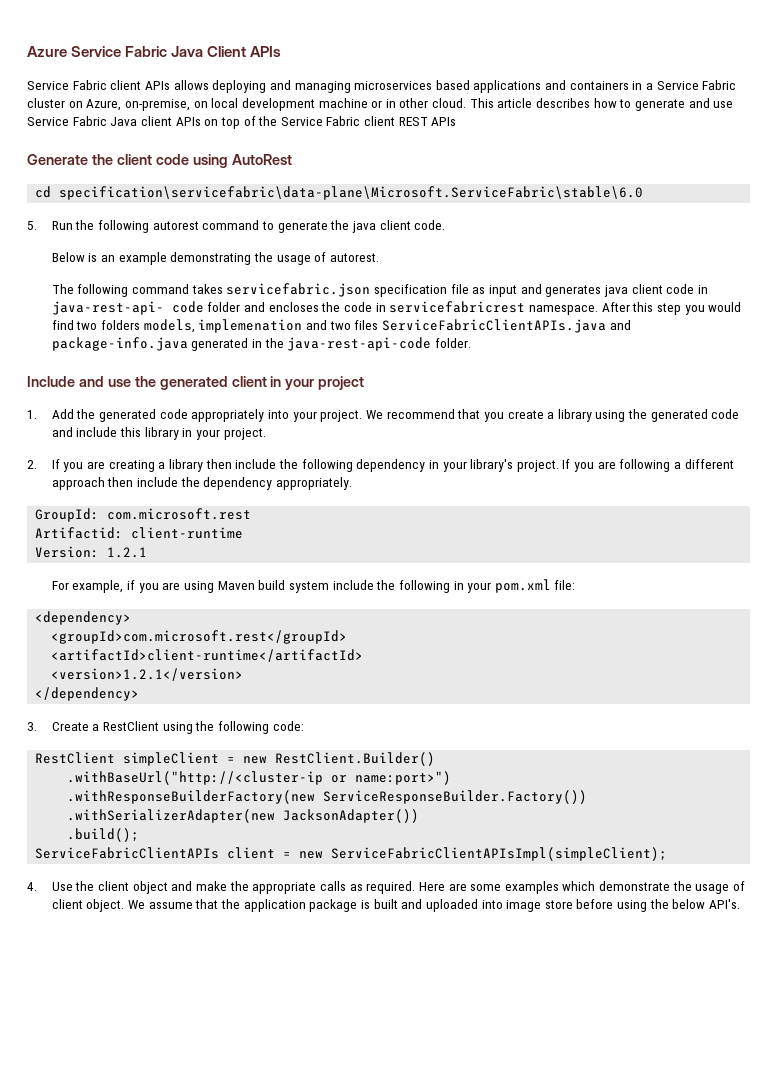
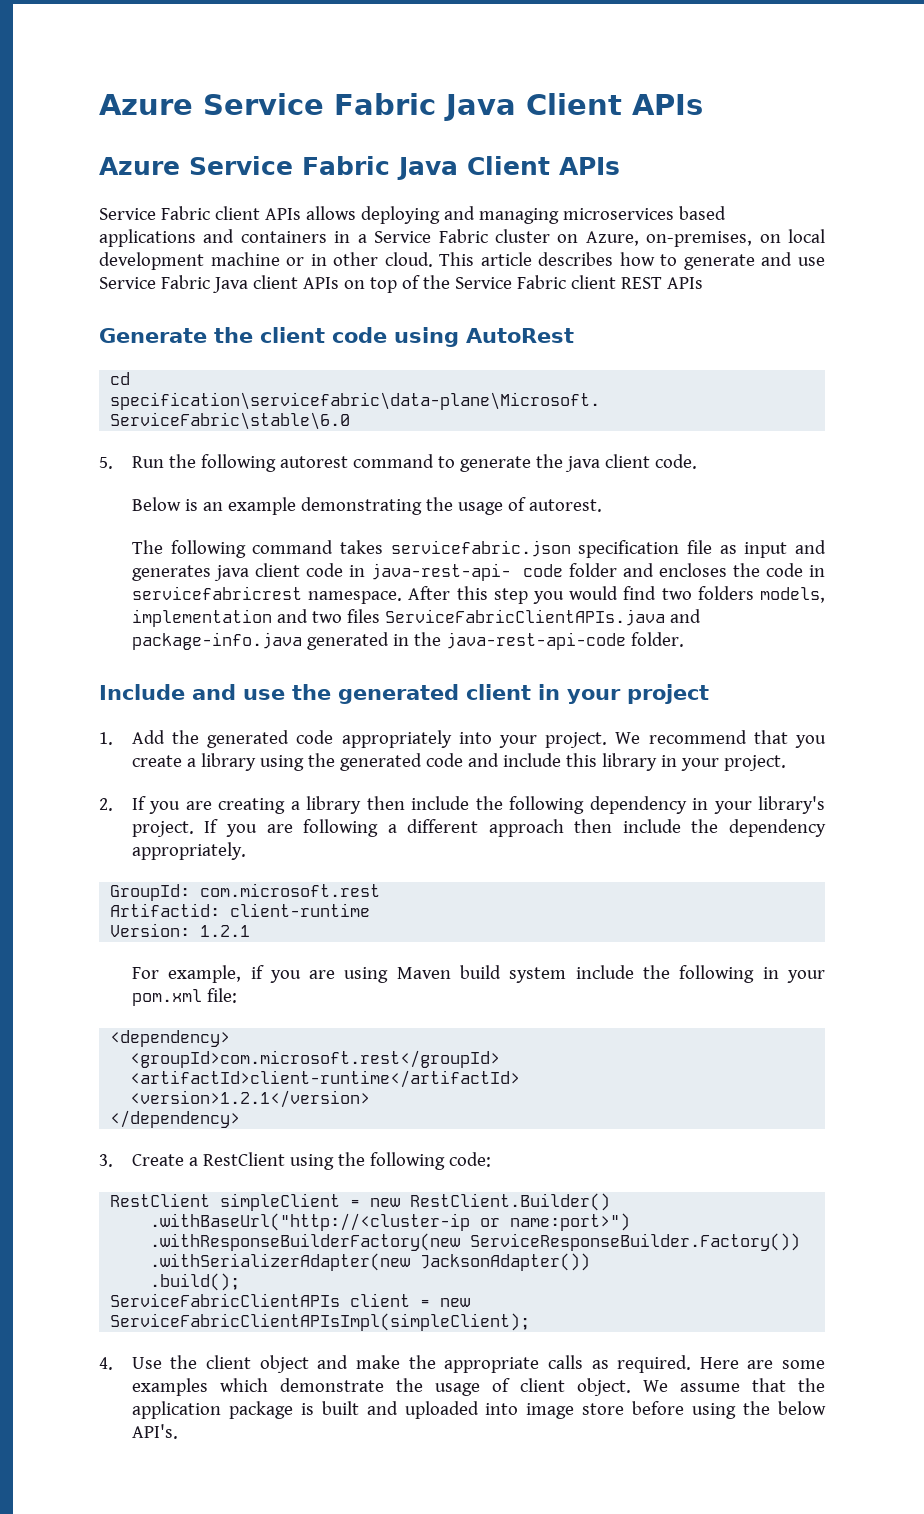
[27,46,282,57] Azure Service Fabric Java Client APIs -> [99,93,703,121] [99,156,620,180] Azure Service Fabric Java Client APIs // Azure Service Fabric Java Client APIs
[124,99,190,111] on-premise, -> [646,231,753,247] on-premises,
[198,319,303,333] implemenation -> [131,609,272,627] implementation

